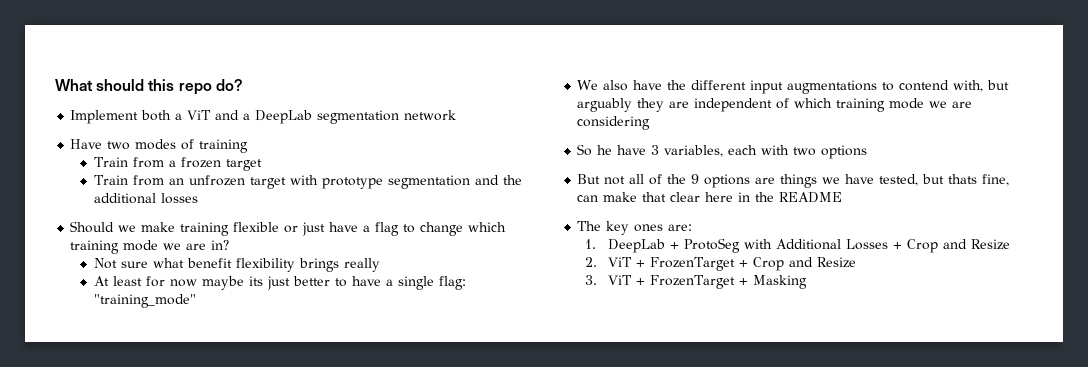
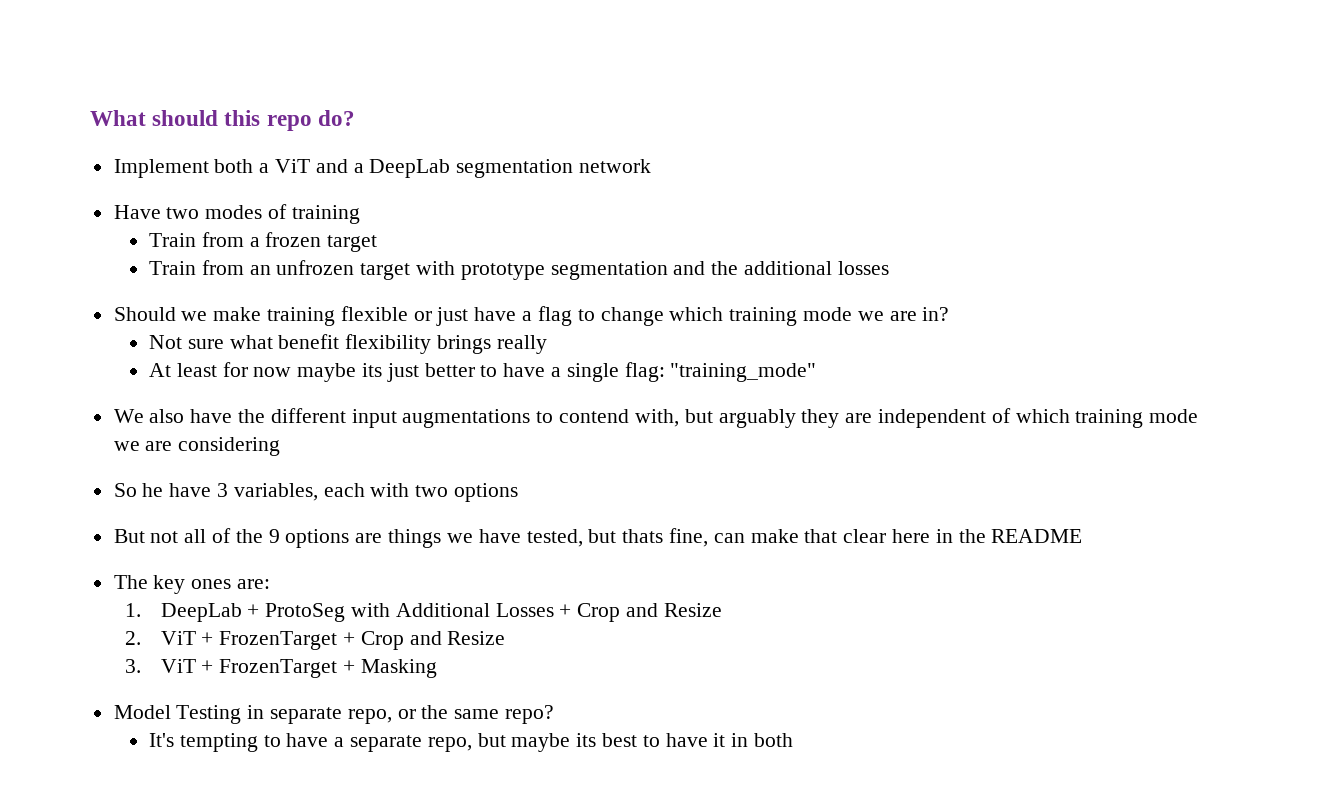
(808, 282) none -> [113,705,555,724] [148,733,794,752] // Model Testing in separate repo, or the same repo? // It's tempting to have a separate repo, but maybe its best to have it in both

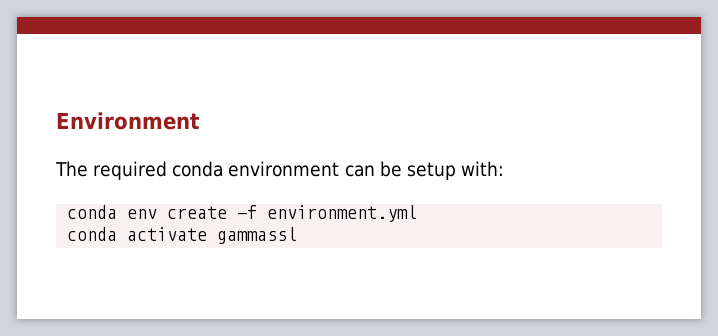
[90,110,355,131] [113,159,652,178] [113,204,360,224] [148,232,378,252] [148,260,889,280] [113,306,950,326] [148,334,547,354] [148,362,817,382] [113,408,1199,428] [113,437,281,456] [113,483,519,502] [113,528,1083,548] [113,575,271,594] [125,603,722,622] [125,631,506,650] [125,659,437,678] [113,705,555,724] [148,733,794,752] What should this repo do? // Implement both a ViT and a DeepLab segmentation network // Have two modes of training // Train from a frozen target // Train from an unfrozen target with prototype segmentation and the additional losses // Should we make training flexible or just have a flag to change which training mode we are in? // Not sure what benefit flexibility brings really // At least for now maybe its just better to have a single flag: "training_mode" // We also have the different input augmentations to contend with, but arguably they are independent of which training mode we are considering // So he have 3 variables, each with two options // But not all of the 9 options are things we have tested, but thats fine, can make that clear here in the README // The key ones are: // 1. DeepLab + ProtoSeg with Additional Losses + Crop and Resize // 2. ViT + FrozenTarget + Crop and Resize // 3. ViT + FrozenTarget + Masking // Model Testing in separate repo, or the same repo? // It's tempting to have a separate repo, but maybe its best to have it in both -> [56,112,200,130] [55,161,504,180] [67,205,418,222] [67,227,298,244] Environment // The required conda environment can be setup with: // conda env create -f environment.yml // conda activate gammassl

